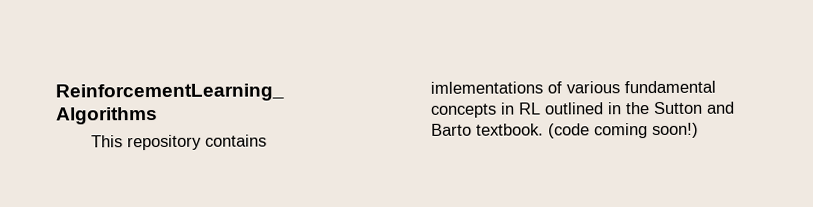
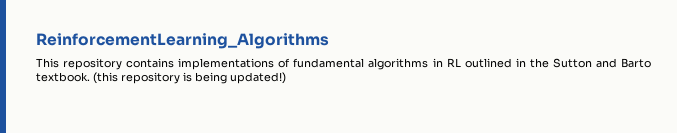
[430,80,716,94] [431,103,497,118] imlementations of various fundamental concepts -> [178,58,429,70] implementations of fundamental algorithms
[548,122,699,139] (code coming soon!) -> [93,72,286,84] (this repository is being updated!)

